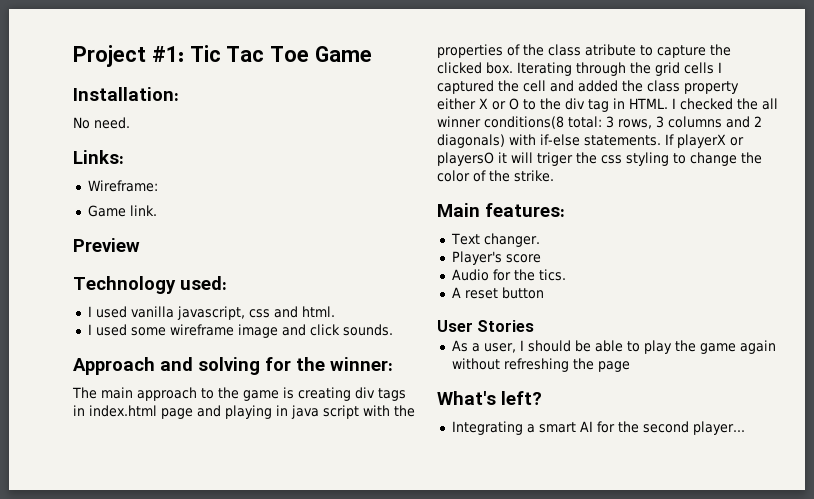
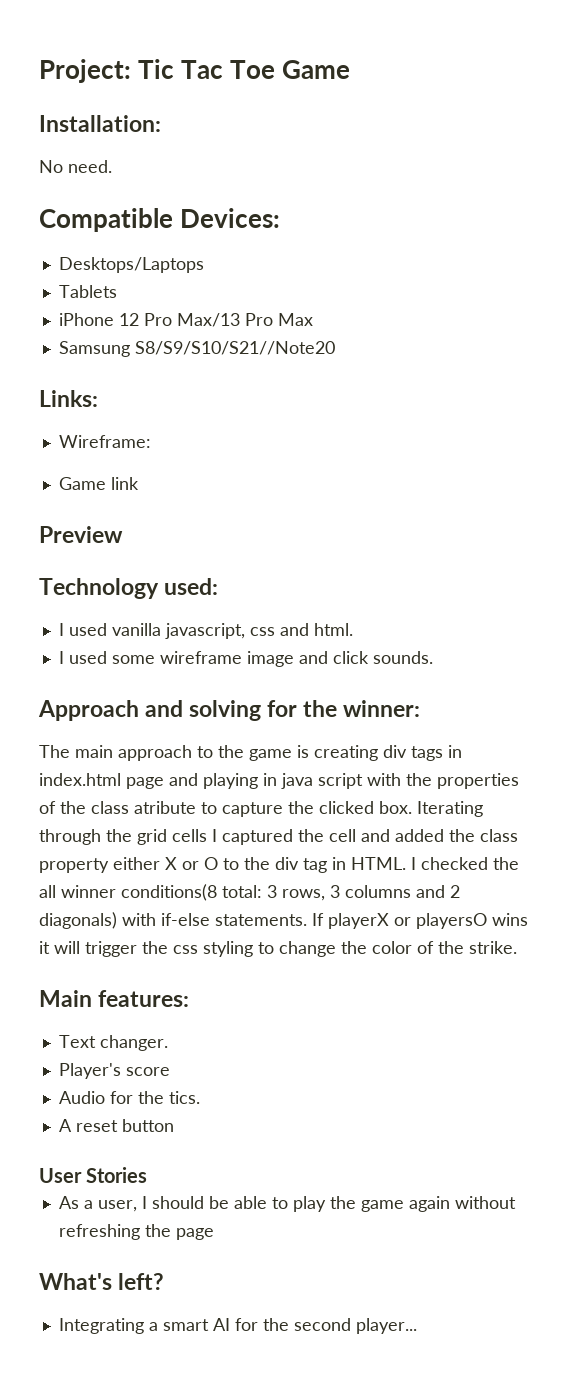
[73,45,184,67] Project #1: -> [39,59,131,83] Project:
(130, 123) none -> [39,208,280,232] [58,257,204,273] [58,285,117,298] [58,313,313,327] [58,341,335,357] // Compatible Devices: // Desktops/Laptops // Tablets // iPhone 12 Pro Max/13 Pro Max // Samsung S8/S9/S10/S21//Note20
[129,205,157,216] link. -> [110,477,139,490] link
(494, 159) none -> [492,913,528,926] wins
[537,152,573,166] triger -> [85,941,137,957] trigger

